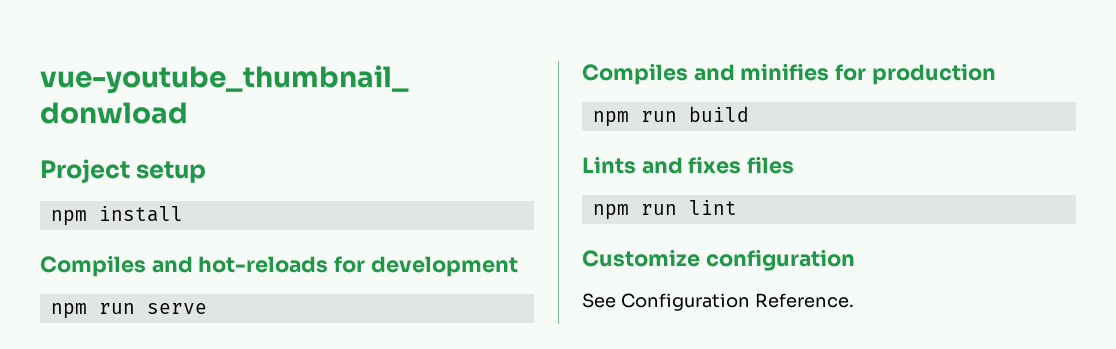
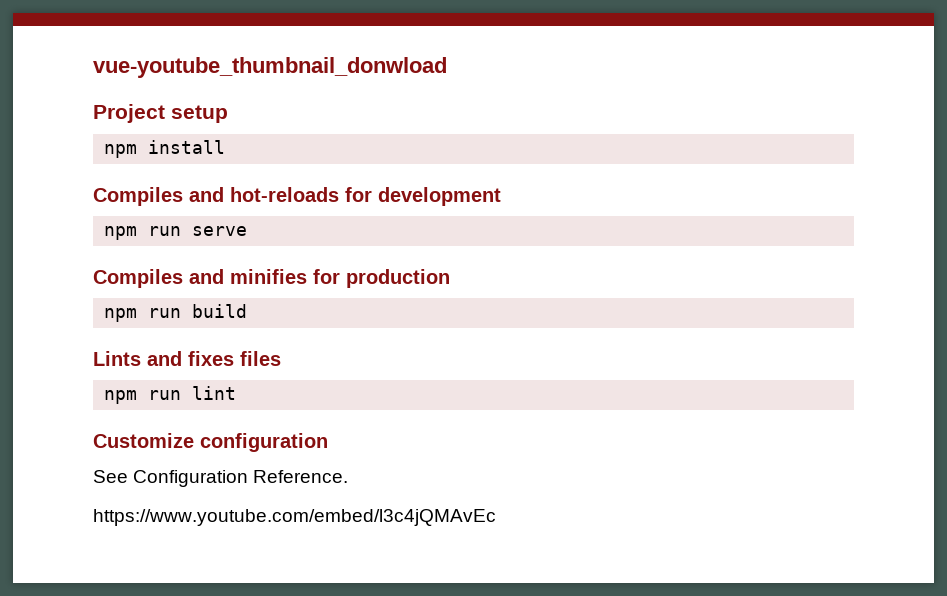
(854, 300) none -> [93,509,496,526] // https://www.youtube.com/embed/l3c4jQMAvEc

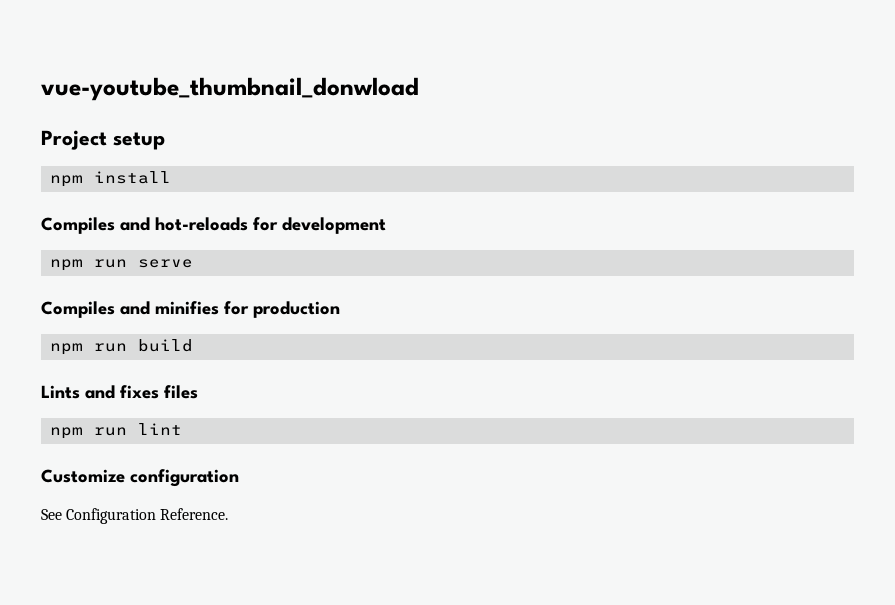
[93,509,496,526] // https://www.youtube.com/embed/l3c4jQMAvEc -> (229, 514) none

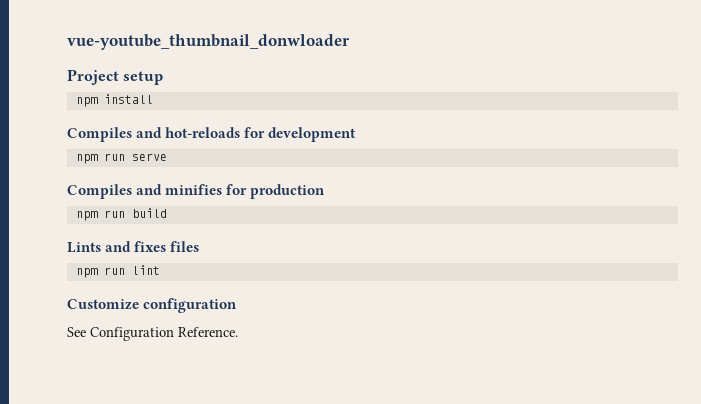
[41,77,419,101] vue-youtube_thumbnail_donwload -> [67,34,350,50] vue-youtube_thumbnail_donwloader

